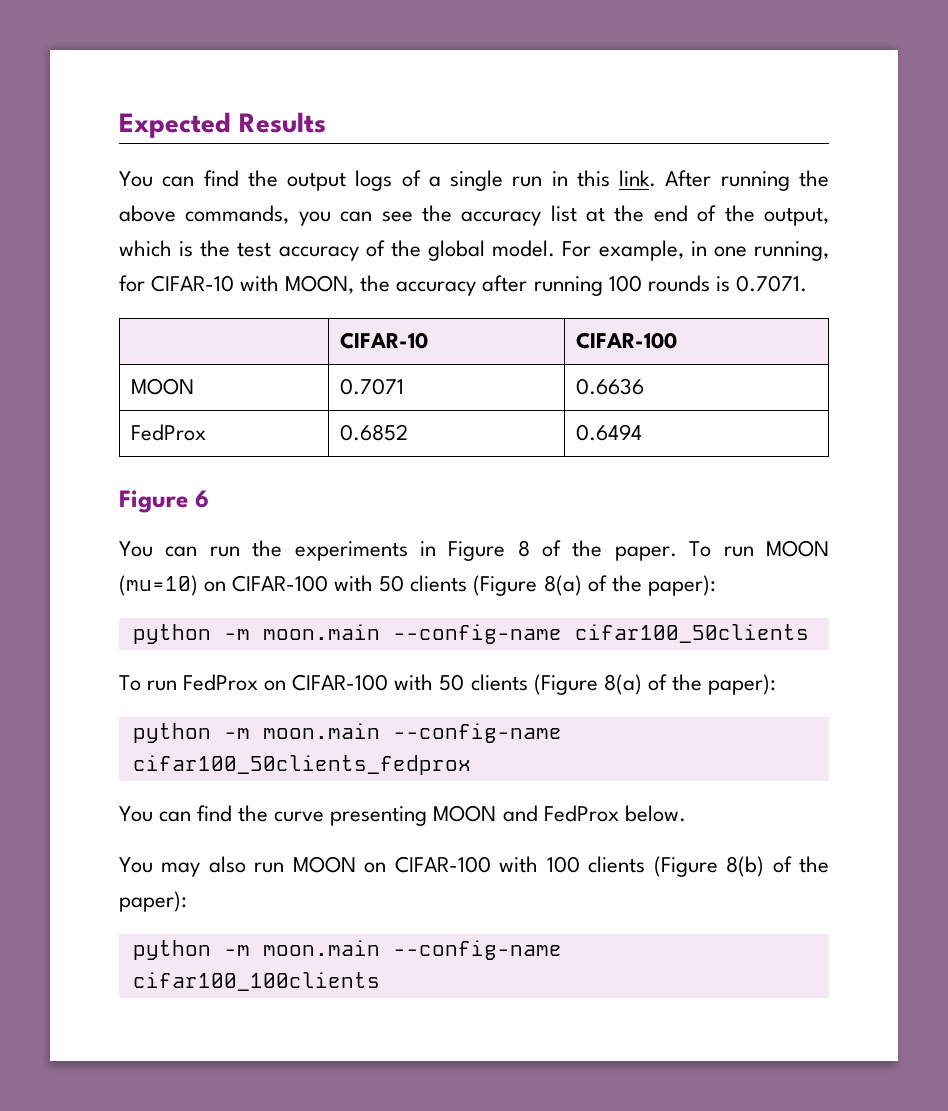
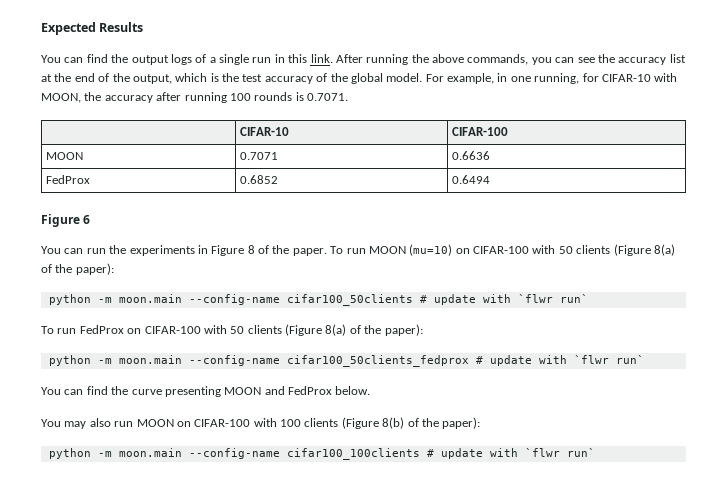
(809, 633) none -> [419,294,588,305] # update with `flwr run`
(471, 765) none -> [475,355,644,366] # update with `flwr run`
(380, 981) none -> [426,448,595,459] # update with `flwr run`

